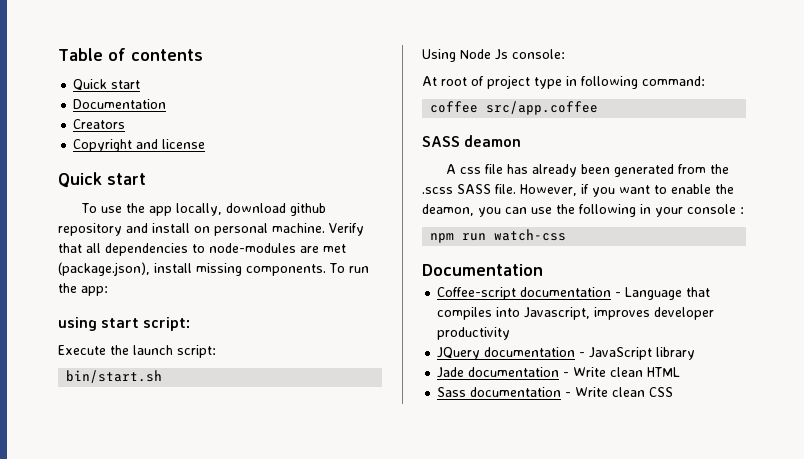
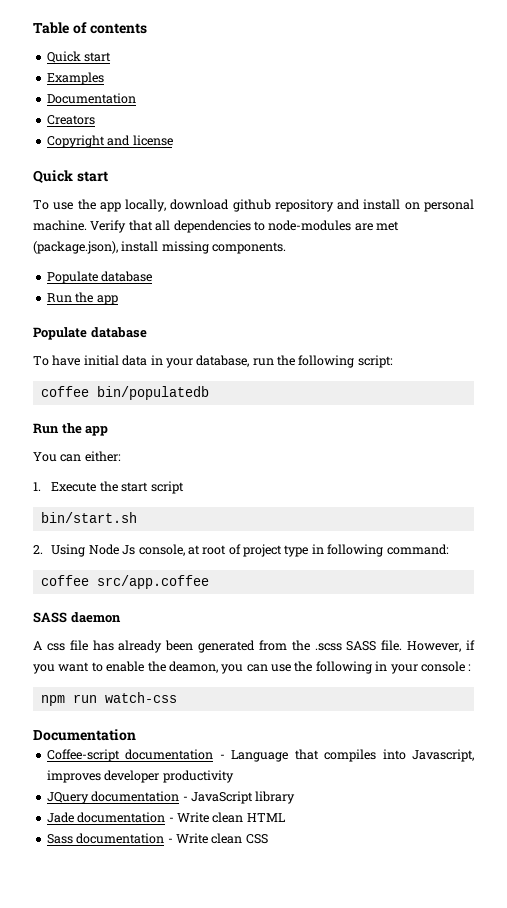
(141, 84) none -> [46,72,104,85] // Examples
[329,263,369,273] [58,283,108,296] [58,317,191,331] [58,345,216,358] To run the app: // using start script: // Execute the launch script: -> [46,271,153,284] [46,292,118,305] [33,327,147,340] [33,355,393,368] [40,386,209,400] [33,423,109,436] [33,451,121,462] [33,481,184,494] // Populate database // Run the app // Populate database // To have initial data in your database, run the following script: // coffee bin/populatedb // Run the app // You can either: // 1. Execute the start script
(163, 376) none -> [33,545,43,554] 2.
[512,49,565,59] [422,76,437,86] console: // At -> [138,544,200,556] console, at
[464,135,522,147] deamon -> [70,612,121,623] daemon

